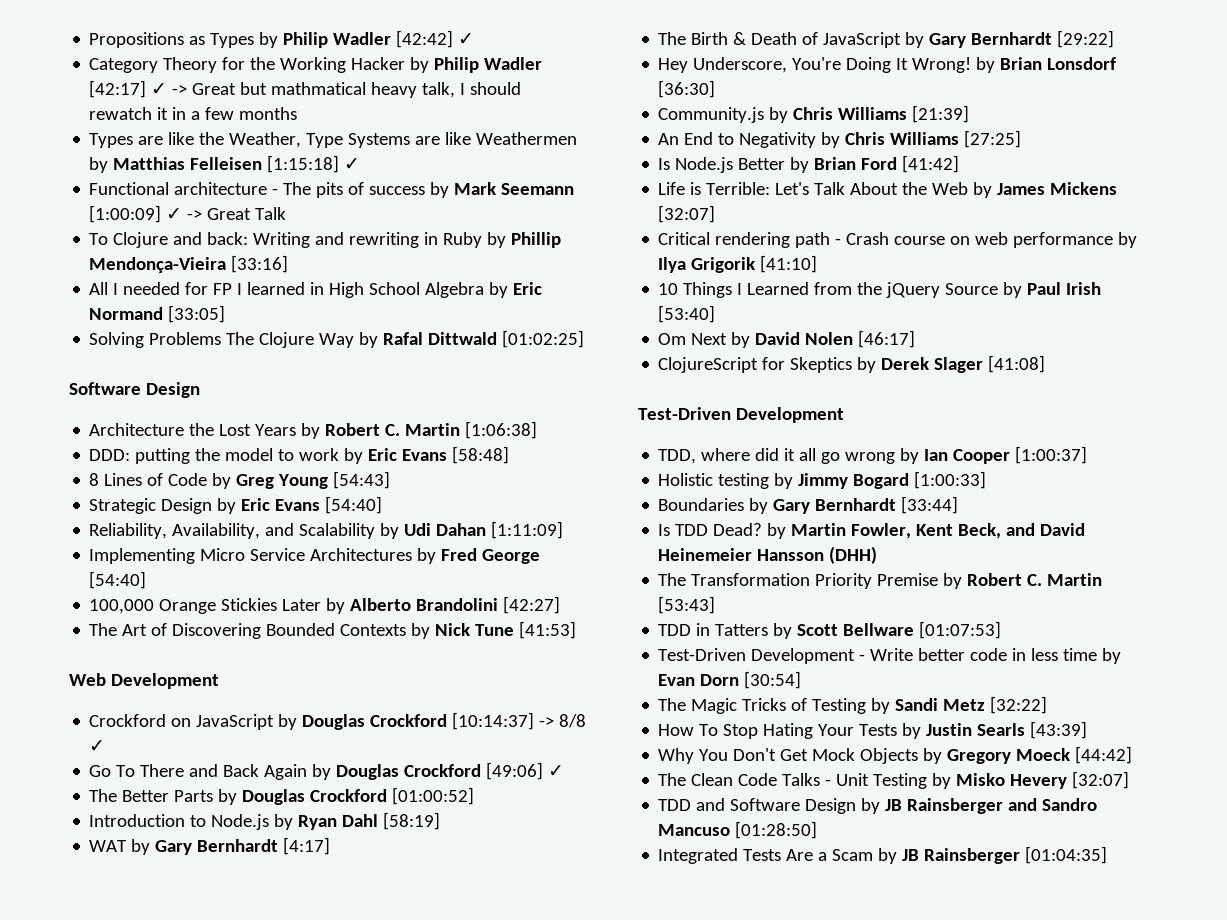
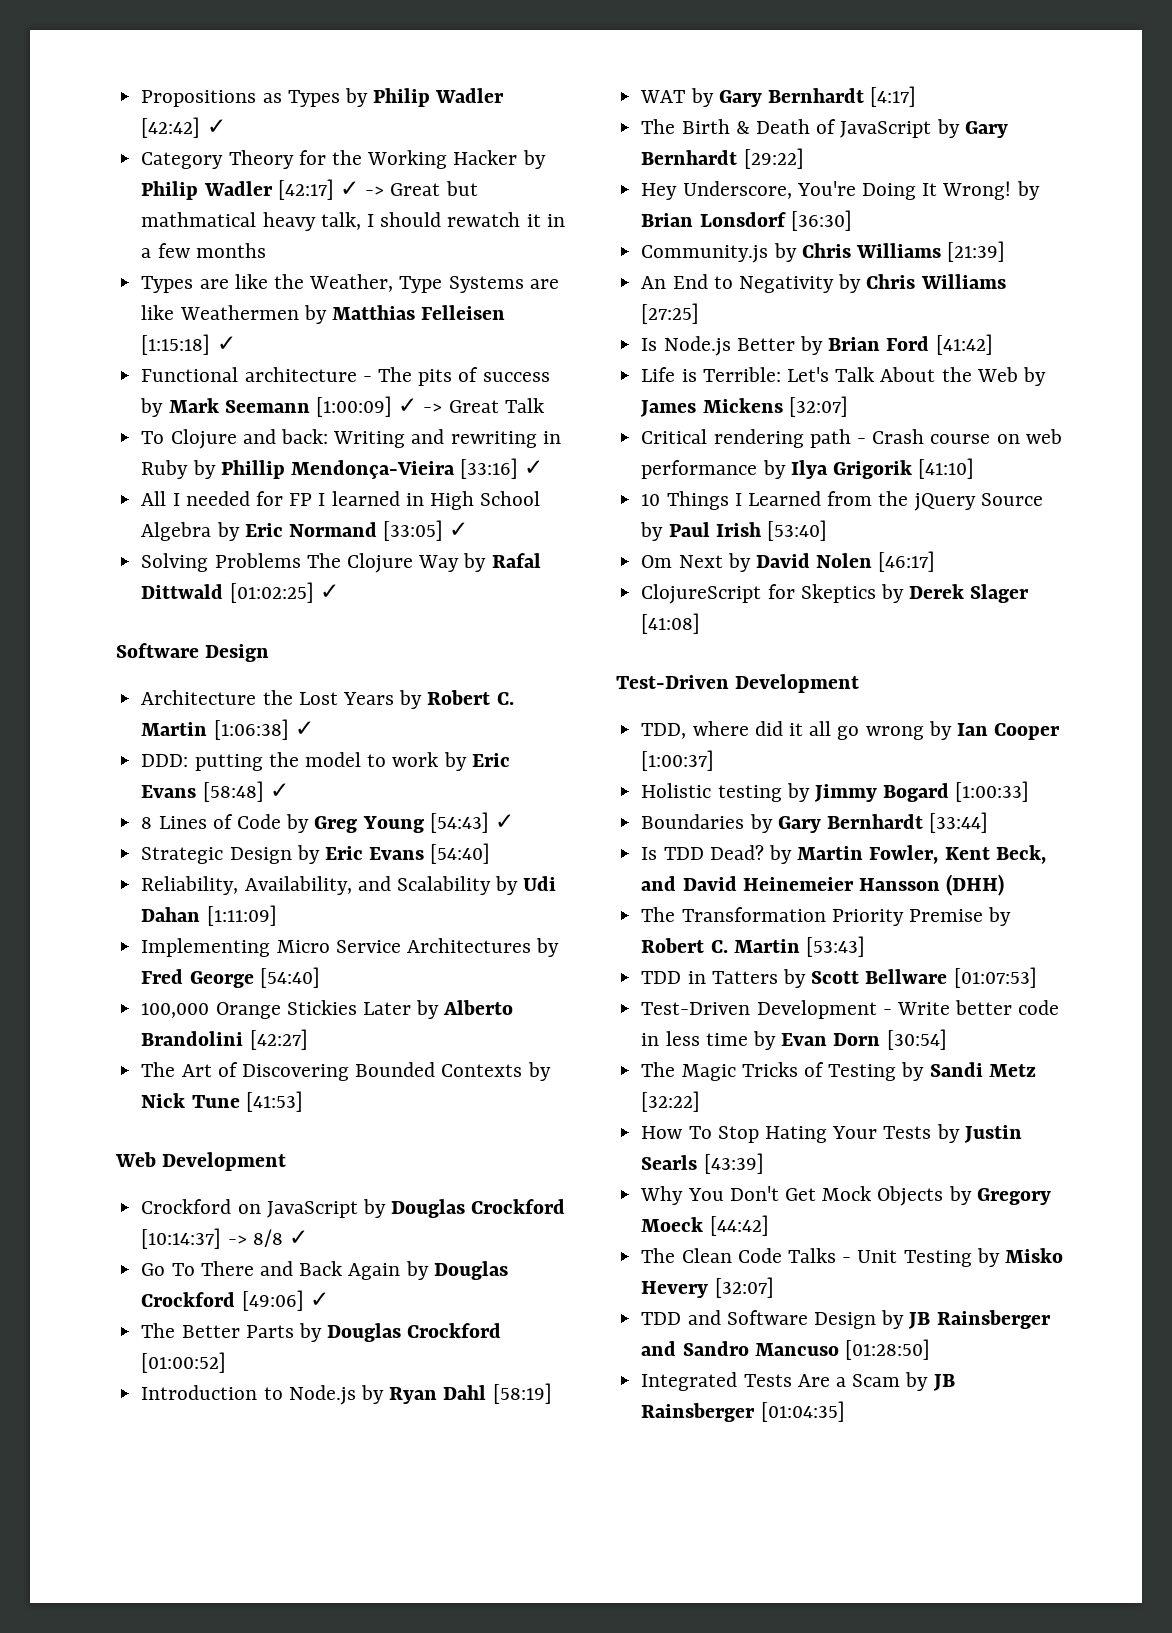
(289, 264) none -> [524,460,544,475] ✓
(226, 314) none -> [449,522,469,537] ✓
(585, 339) none -> [319,584,339,599] ✓
(538, 430) none -> [294,721,314,736] ✓
(510, 455) none -> [269,783,289,798] ✓
(391, 480) none -> [494,814,514,829] ✓

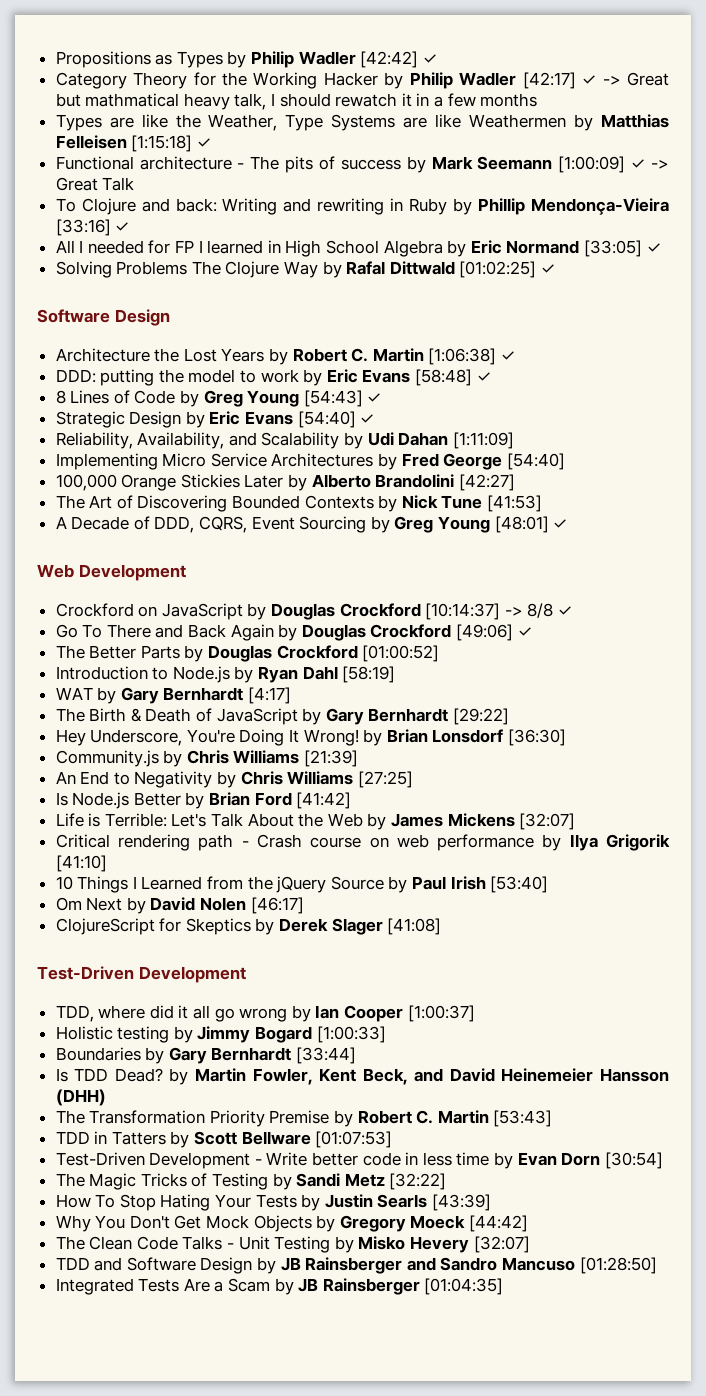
(491, 853) none -> [360,414,375,424] ✓
(303, 1101) none -> [55,516,568,533] // A Decade of DDD, CQRS, Event Sourcing by Greg Young [48:01] ✓

